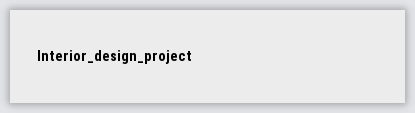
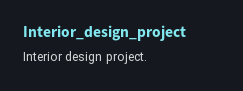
(192, 57) none -> [23,51,147,64] // Interior design project.

